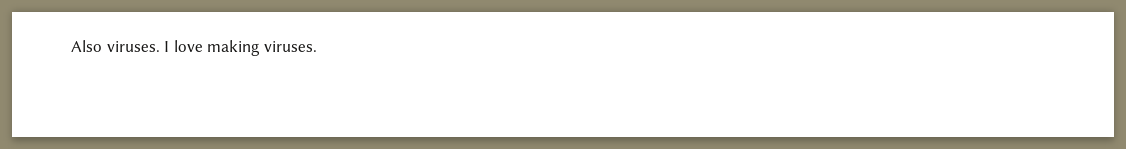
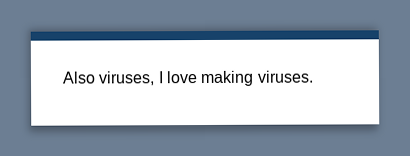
[106,41,160,52] viruses. -> [98,71,156,86] viruses,

